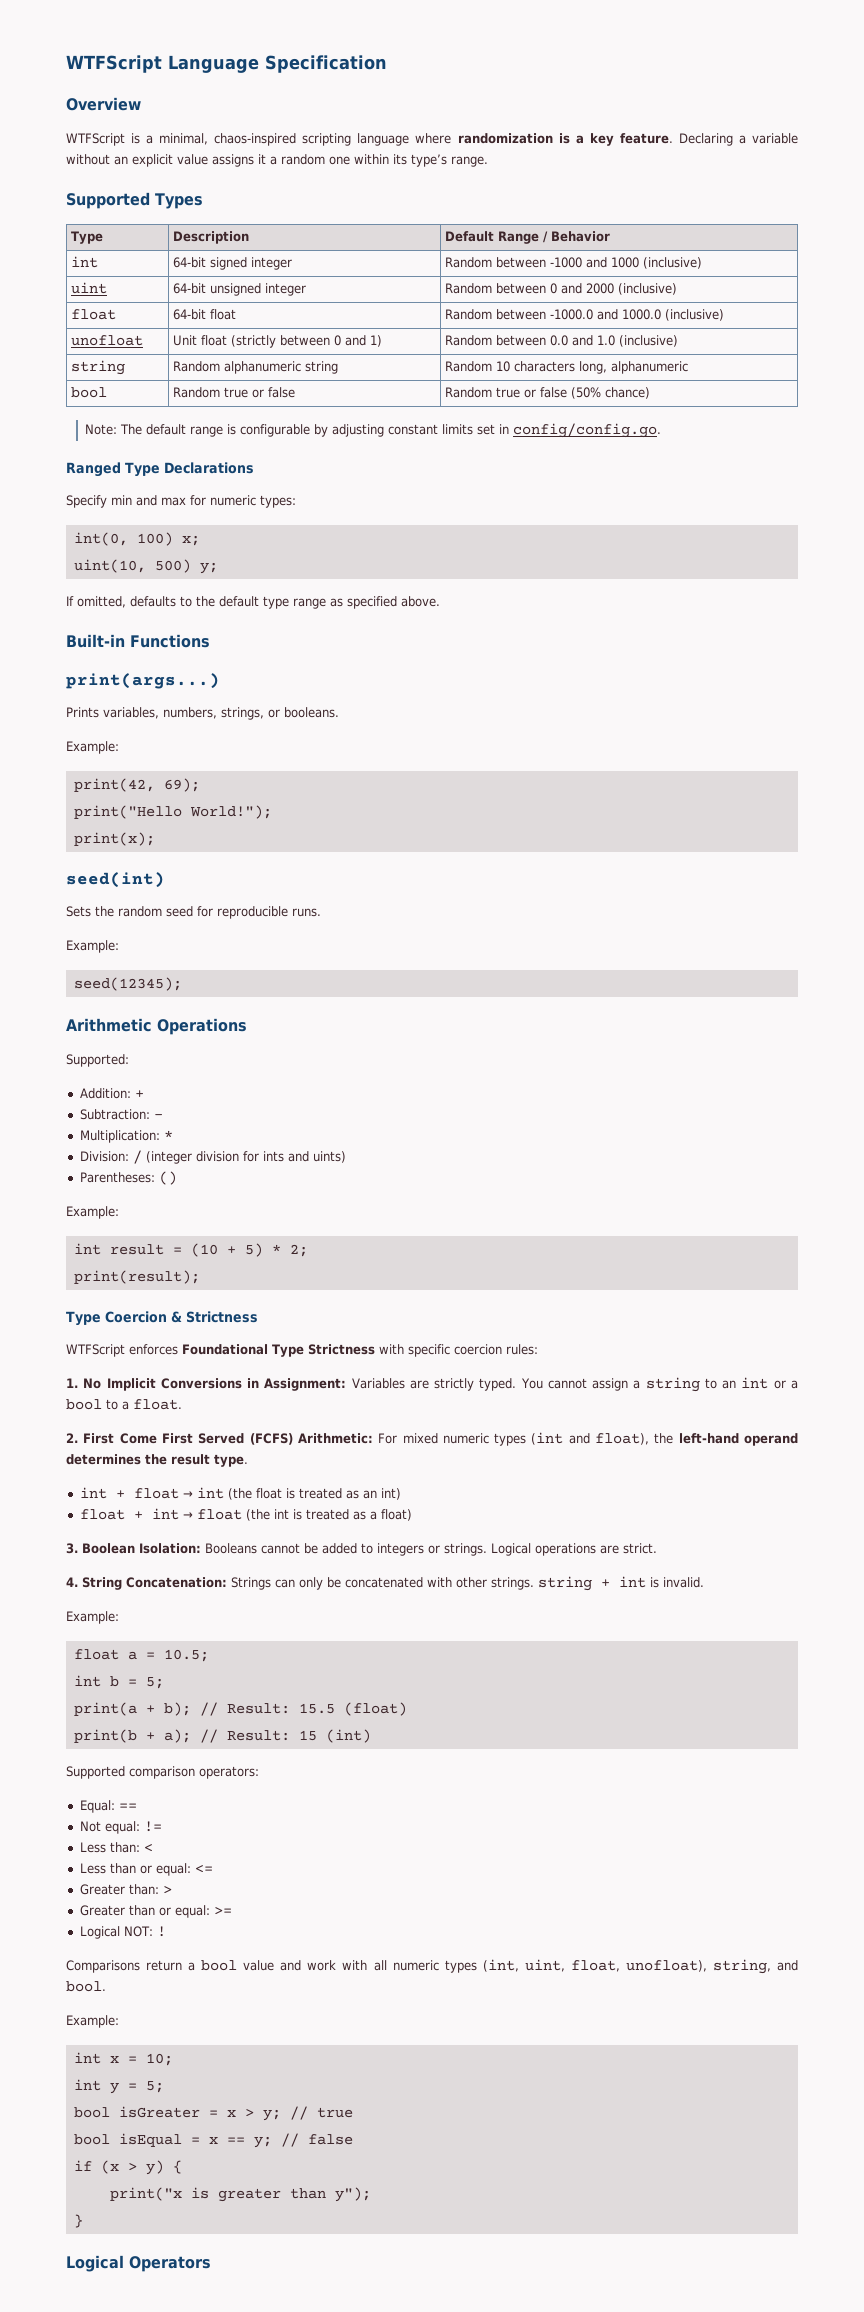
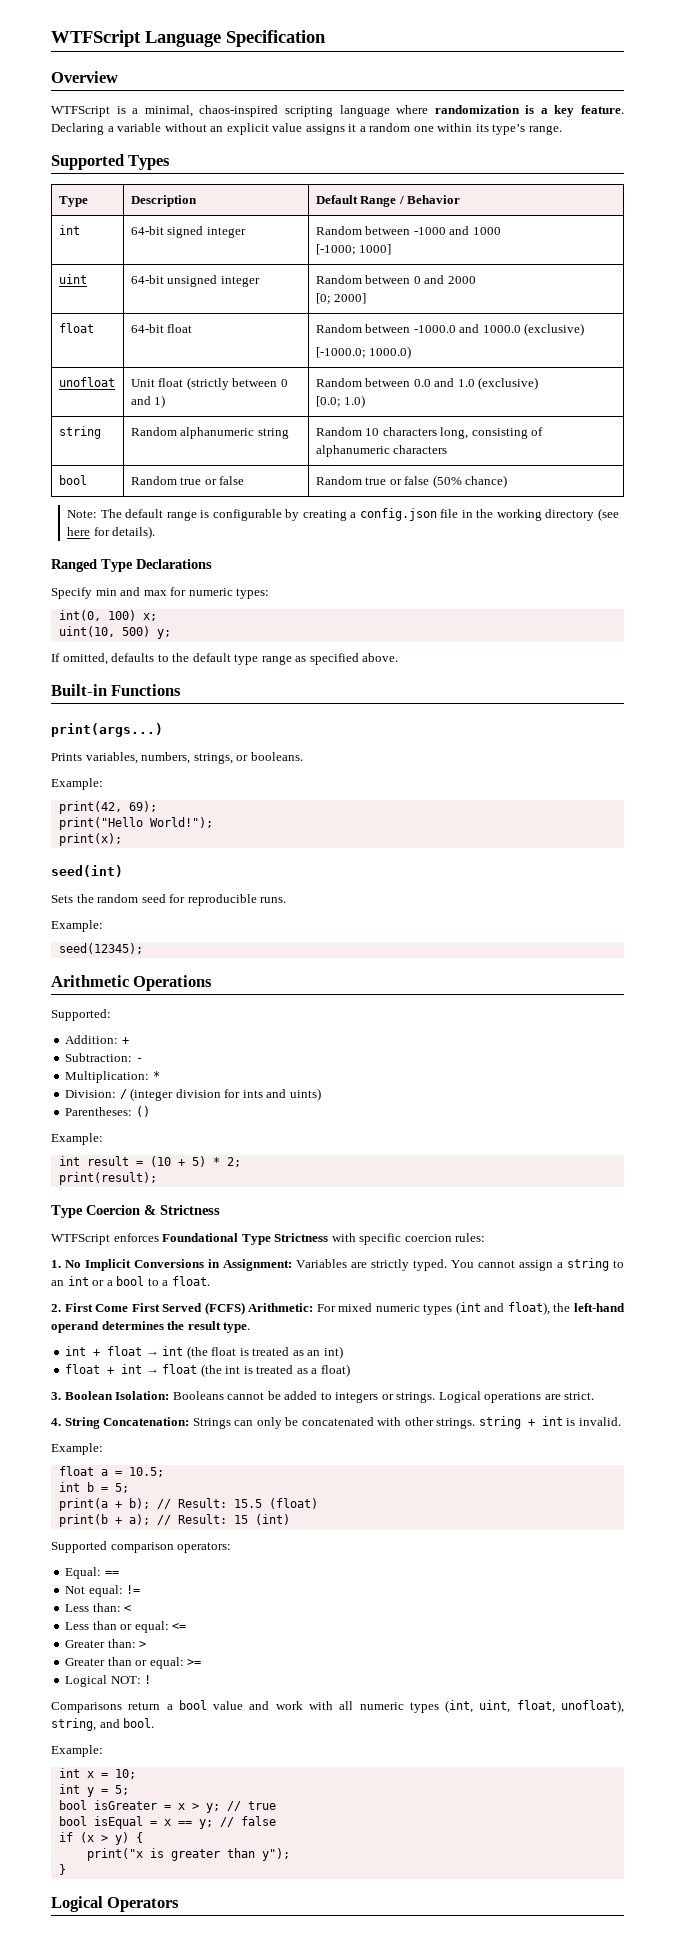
[643,257,703,269] (inclusive) -> [315,244,392,255] // [-1000; 1000]
[618,283,678,295] (inclusive) -> [315,293,367,304] // [0; 2000]
[665,309,725,321] (inclusive) -> [524,323,585,336] [315,346,412,359] (exclusive) // [-1000.0; 1000.0)
[619,335,679,347] (inclusive) -> [478,377,539,390] [315,395,366,408] (exclusive) // [0.0; 1.0)
[611,361,689,374] alphanumeric -> [471,427,544,439] [315,445,448,457] consisting of alphanumeric characters
[332,423,662,438] adjusting constant limits set in config/config.go. -> [302,508,619,521] [67,526,156,539] creating a config.json file in the working directory (see here for details).

